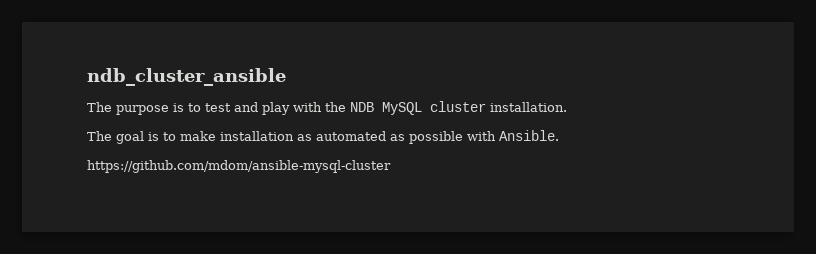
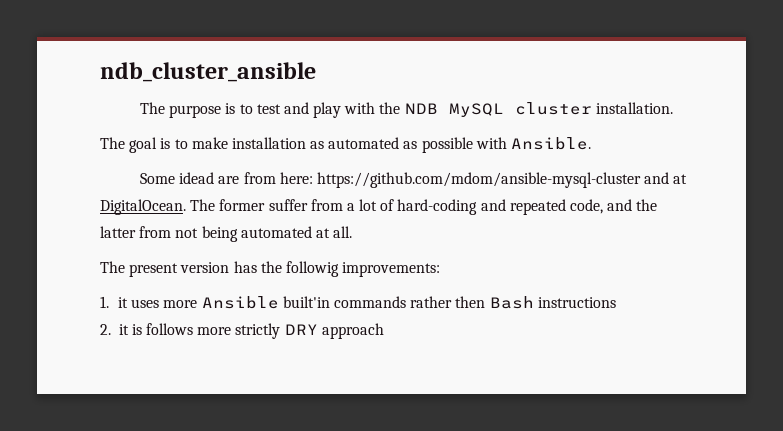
[87,160,391,173] https://github.com/mdom/ansible-mysql-cluster -> [140,172,688,188] [100,199,658,215] [100,226,353,242] [100,261,441,277] [100,296,616,309] [100,323,384,339] Some idead are from here: https://github.com/mdom/ansible-mysql-cluster and at DigitalOcean. The former suffer from a lot of hard-coding and repeated code, and the latter from not being automated at all. // The present version has the followig improvements: // 1. it uses more Ansible built'in commands rather then Bash instructions // 2. it is follows more strictly DRY approach

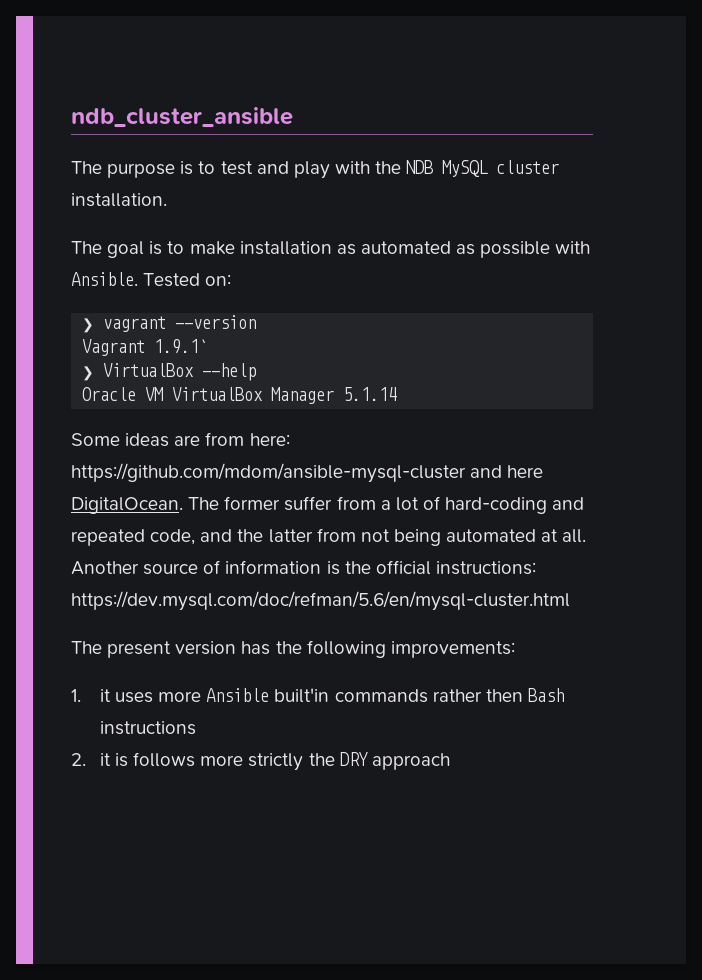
(592, 143) none -> [143,273,232,287] [82,315,257,333] [82,339,209,356] [82,363,257,381] [82,387,398,404] Tested on: // ❯ vagrant --version // Vagrant 1.9.1` // ❯ VirtualBox --help // Oracle VM VirtualBox Manager 5.1.14
[179,172,215,184] idead -> [125,433,170,447] ideas
[673,174,688,184] at -> [507,465,544,478] here
(353, 232) none -> [71,560,536,575] [71,591,570,611] Another source of information is the official instructions: https://dev.mysql.com/doc/refman/5.6/en/mysql-cluster.html
[285,261,339,277] followig -> [306,640,386,658] following
(281, 331) none -> [308,753,335,766] the

